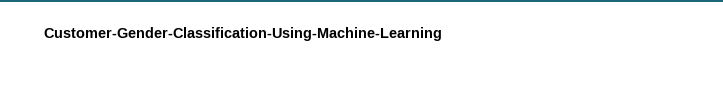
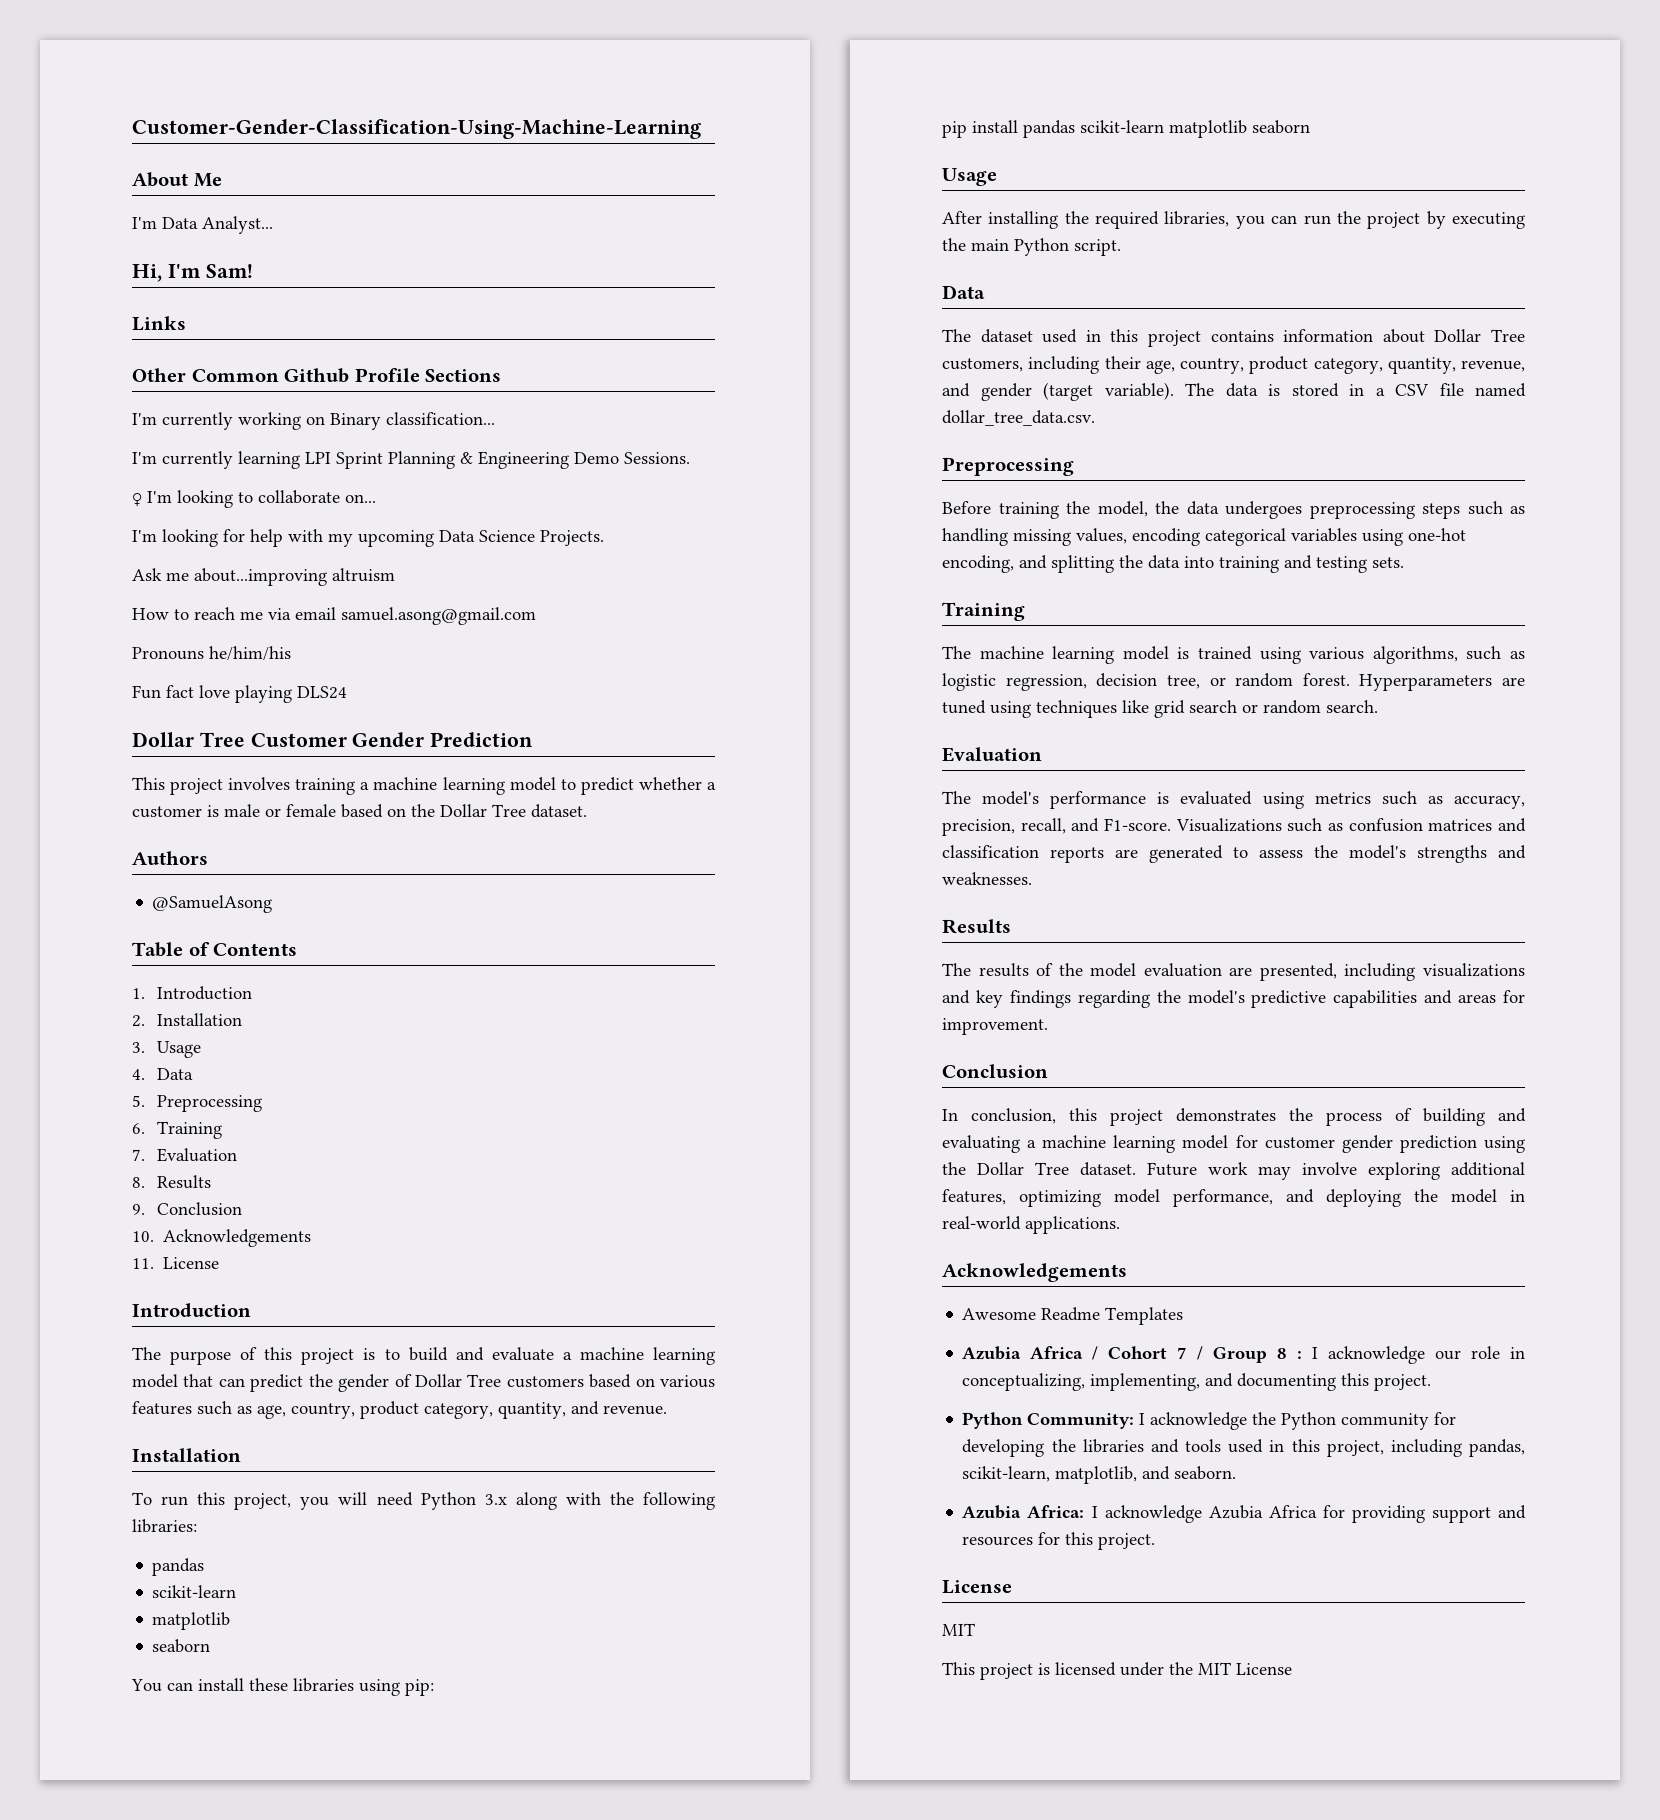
(442, 34) none -> [132,172,222,187] [132,216,273,234] [132,264,253,282] [132,316,186,331] [132,368,502,383] [132,412,495,430] [132,451,690,469] [132,490,376,508] [132,529,604,547] [132,568,395,586] [132,607,536,625] [132,646,291,661] [132,685,347,703] [132,732,534,747] [132,777,716,795] [132,804,587,818] [132,851,208,865] [152,895,273,913] [132,942,298,957] [132,986,252,1000] [132,1013,242,1027] [132,1041,201,1058] [132,1068,193,1080] [132,1095,262,1112] [132,1121,222,1139] [132,1148,237,1162] [132,1175,211,1189] [132,1202,242,1216] [132,1229,312,1247] [132,1257,220,1269] [132,1303,251,1317] [132,1347,715,1365] [132,1374,716,1392] [132,1401,667,1419] [132,1448,241,1462] [132,1492,715,1510] [132,1519,197,1533] [152,1558,205,1576] [152,1585,237,1598] [152,1612,231,1630] [152,1639,211,1653] [131,1678,434,1696] [942,120,1310,138] [942,168,997,186] [942,211,1525,229] [942,238,1121,256] [942,285,985,299] [942,329,1525,347] [942,356,1525,374] [942,382,1526,401] [942,410,1095,426] [942,457,1074,476] [942,501,1525,519] [942,528,1466,546] [942,555,1404,573] [942,602,1025,621] [942,646,1525,664] [942,673,1525,691] [942,700,1378,718] [942,747,1042,762] [942,791,1525,809] [942,818,1526,836] [942,845,1526,863] [942,872,1032,885] [942,919,1011,934] [942,963,1525,981] [942,990,1525,1008] [942,1018,1048,1035] [942,1064,1048,1078] [942,1108,1526,1126] [942,1135,1525,1153] [942,1162,1525,1180] [942,1189,1525,1207] [942,1216,1120,1234] [942,1263,1127,1282] [962,1307,1184,1325] [962,1346,1525,1364] [962,1373,1432,1391] [962,1412,1457,1430] [962,1439,1525,1457] [962,1466,1237,1484] [962,1505,1526,1523] [962,1532,1156,1550] [942,1580,1012,1594] [942,1623,975,1636] [942,1662,1292,1680] // About Me // I'm Data Analyst... // Hi, I'm Sam! // Links // Other Common Github Profile Sections // I'm currently working on Binary classification... // I'm currently learning LPI Sprint Planning & Engineering Demo Sessions. // ♀ I'm looking to collaborate on... // I'm looking for help with my upcoming Data Science Projects. // Ask me about...improving altruism // How to reach me via email samuel.asong@gmail.com // Pronouns he/him/his // Fun fact love playing DLS24 // Dollar Tree Customer Gender Prediction // This project involves training a machine learning model to predict whether a customer is male or female based on the Dollar Tree dataset. // Authors // @SamuelAsong // Table of Contents // 1. Introduction // 2. Installation // 3. Usage // 4. Data // 5. Preprocessing // 6. Training // 7. Evaluation // 8. Results // 9. Conclusion // 10. Acknowledgements // 11. License // Introduction // The purpose of this project is to build and evaluate a machine learning model that can predict the gender of Dollar Tree customers based on various features such as age, country, product category, quantity, and revenue. // Installation // To run this project, you will need Python 3.x along with the following libraries: // pandas // scikit-learn // matplotlib // seaborn // You can install these libraries using pip: // pip install pandas scikit-learn matplotlib seaborn // Usage // After installing the required libraries, you can run the project by executing the main Python script. // Data // The dataset used in this project contains information about Dollar Tree customers, including their age, country, product category, quantity, revenue, and gender (target variable). The data is stored in a CSV file named dollar_tree_data.csv. // Preprocessing // Before training the model, the data undergoes preprocessing steps such as handling missing values, encoding categorical variables using one-hot encoding, and splitting the data into training and testing sets. // Training // The machine learning model is trained using various algorithms, such as logistic regression, decision tree, or random forest. Hyperparameters are tuned using techniques like grid search or random search. // Evaluation // The model's performance is evaluated using metrics such as accuracy, precision, recall, and F1-score. Visualizations such as confusion matrices and classification reports are generated to assess the model's strengths and weaknesses. // Results // The results of the model evaluation are presented, including visualizations and key findings regarding the model's predictive capabilities and areas for improvement. // Conclusion // In conclusion, this project demonstrates the process of building and evaluating a machine learning model for customer gender prediction using the Dollar Tree dataset. Future work may involve exploring additional features, optimizing model performance, and deploying the model in real-world applications. // Acknowledgements // Awesome Readme Templates // Azubia Africa / Cohort 7 / Group 8 : I acknowledge our role in conceptualizing, implementing, and documenting this project. // Python Community: I acknowledge the Python community for developing the libraries and tools used in this project, including pandas, scikit-learn, matplotlib, and seaborn. // Azubia Africa: I acknowledge Azubia Africa for providing support and resources for this project. // License // MIT // This project is licensed under the MIT License

